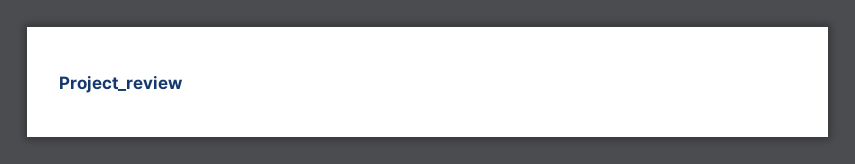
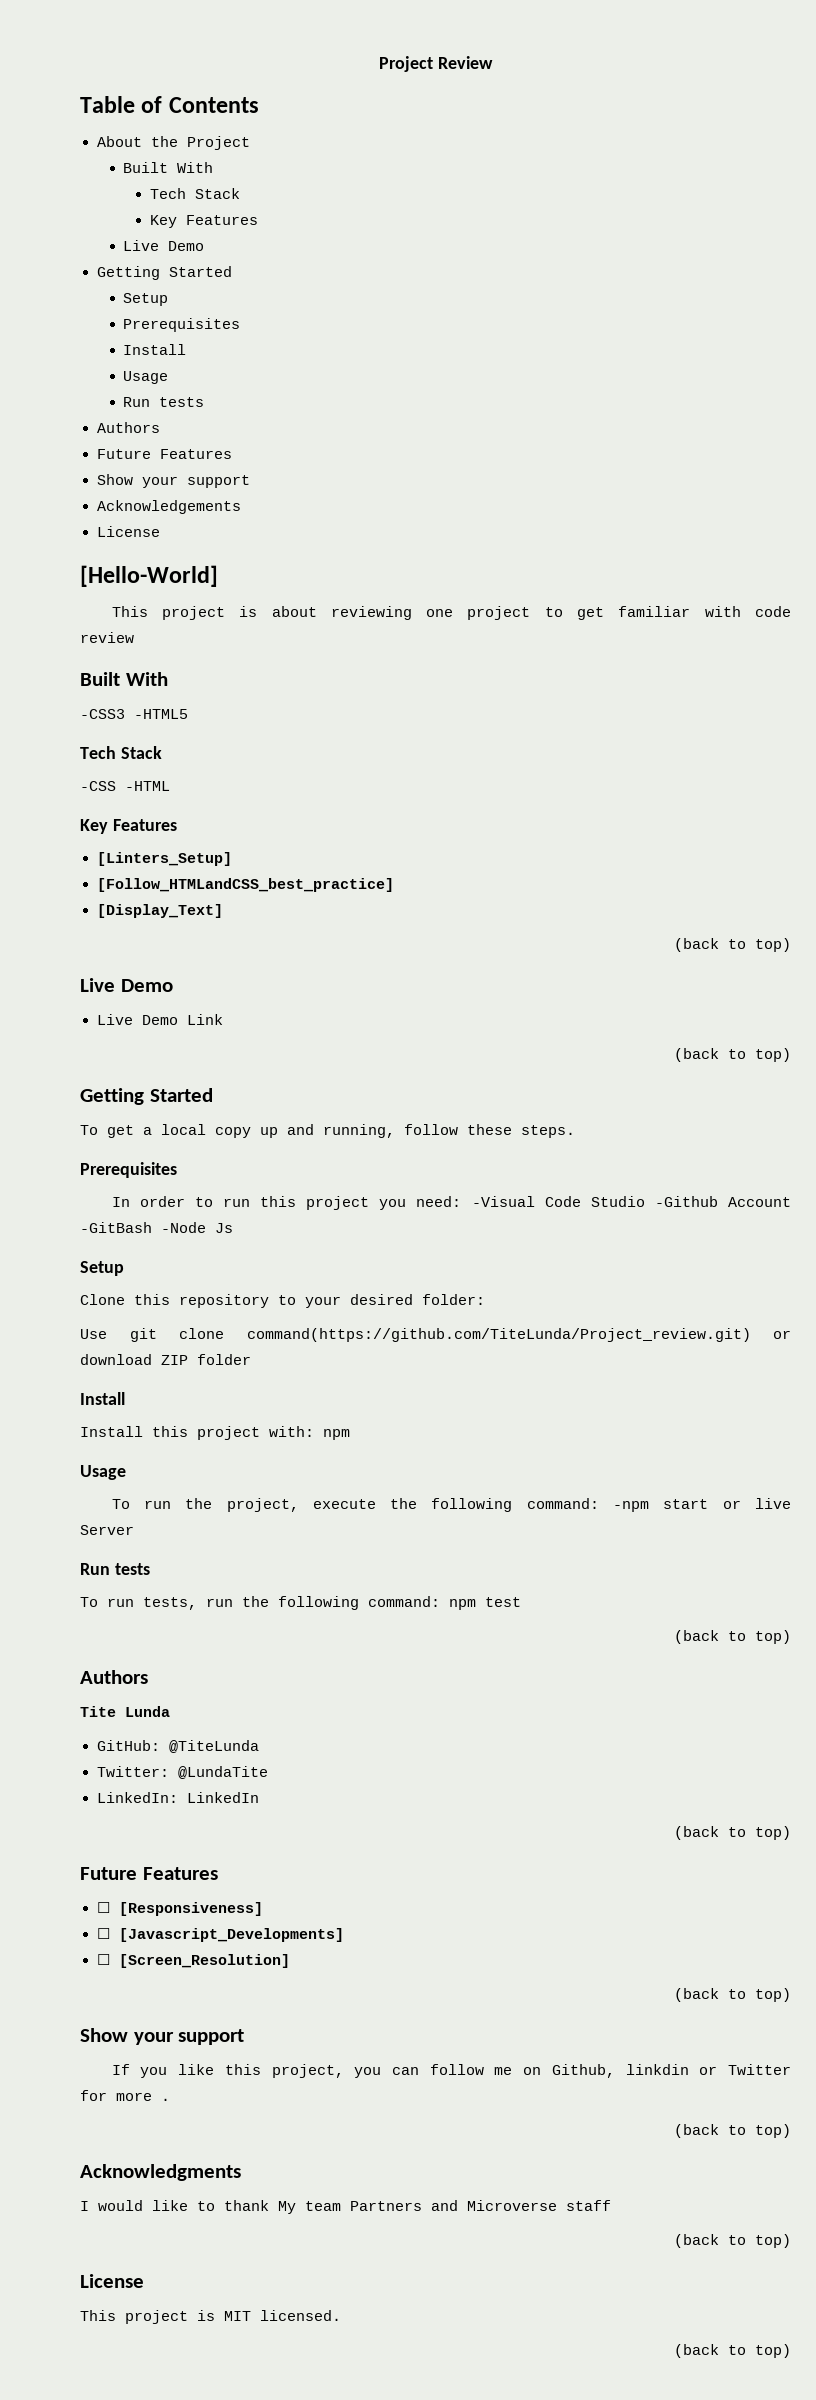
[59,75,183,93] Project_review -> [379,56,493,72] [80,96,259,113] [96,136,250,150] [123,162,214,173] [149,188,240,199] [149,215,258,228] [123,240,205,251] [96,266,232,280] [123,293,169,306] [123,318,241,332] [123,344,187,355] [123,371,169,384] [123,397,205,407] [96,422,160,433] [96,449,232,459] [96,474,250,488] [96,500,241,514] [96,526,160,537] [80,565,218,587] [111,606,791,620] [80,632,134,643] [80,672,168,686] [80,709,188,719] [80,746,162,759] [80,781,170,791] [80,819,177,834] [96,852,232,866] [96,878,394,892] [96,904,223,918] [674,938,791,952] [80,978,173,992] [96,1014,223,1025] [674,1048,791,1062] [80,1088,213,1105] [80,1124,575,1138] [80,1162,177,1178] [111,1196,791,1210] [80,1222,233,1233] [80,1261,124,1276] [80,1294,485,1308] [80,1328,791,1342] [80,1354,251,1365] [80,1392,125,1405] [80,1426,350,1440] [80,1465,126,1480] [111,1498,791,1512] [80,1525,134,1535] [80,1563,150,1575] [80,1596,521,1610] [674,1630,791,1644] [80,1670,148,1684] [80,1706,170,1717] [96,1740,259,1753] [96,1766,268,1779] [96,1792,259,1803] [674,1826,791,1840] [80,1867,218,1880] [96,1902,263,1916] [96,1928,344,1942] [96,1954,290,1968] [674,1988,791,2002] [80,2028,245,2045] [111,2064,791,2078] [80,2090,170,2101] [674,2124,791,2138] [80,2164,241,2181] [80,2200,611,2214] [674,2234,791,2248] [80,2274,144,2288] [80,2310,341,2324] [674,2344,791,2358] Project Review // Table of Contents // About the Project // Built With // Tech Stack // Key Features // Live Demo // Getting Started // Setup // Prerequisites // Install // Usage // Run tests // Authors // Future Features // Show your support // Acknowledgements // License // [Hello-World] // This project is about reviewing one project to get familiar with code review // Built With // -CSS3 -HTML5 // Tech Stack // -CSS -HTML // Key Features // [Linters_Setup] // [Follow_HTMLandCSS_best_practice] // [Display_Text] // (back to top) // Live Demo // Live Demo Link // (back to top) // Getting Started // To get a local copy up and running, follow these steps. // Prerequisites // In order to run this project you need: -Visual Code Studio -Github Account -GitBash -Node Js // Setup // Clone this repository to your desired folder: // Use git clone command(https://github.com/TiteLunda/Project_review.git) or download ZIP folder // Install // Install this project with: npm // Usage // To run the project, execute the following command: -npm start or live Server // Run tests // To run tests, run the following command: npm test // (back to top) // Authors // Tite Lunda // GitHub: @TiteLunda // Twitter: @LundaTite // LinkedIn: LinkedIn // (back to top) // Future Features // ☐ [Responsiveness] // ☐ [Javascript_Developments] // ☐ [Screen_Resolution] // (back to top) // Show your support // If you like this project, you can follow me on Github, linkdin or Twitter for more . // (back to top) // Acknowledgments // I would like to thank My team Partners and Microverse staff // (back to top) // License // This project is MIT licensed. // (back to top)

